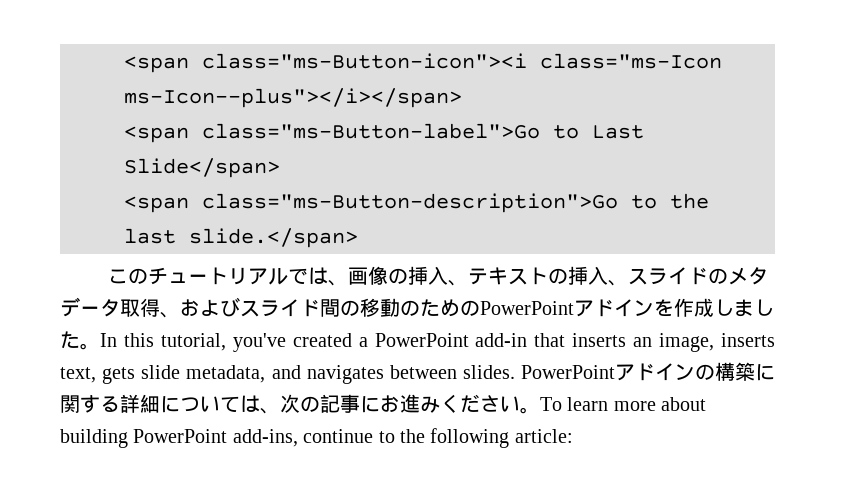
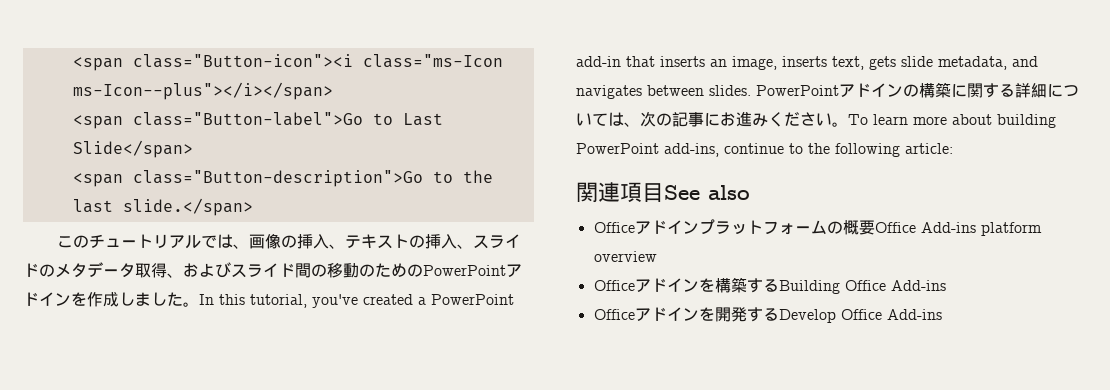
[124,53,527,73] <span class="ms-Button-icon"><i -> [72,54,353,71] <span class="Button-icon"><i
[202,123,540,139] class="ms-Button-label">Go -> [132,112,363,126] class="Button-label">Go
[202,193,618,213] class="ms-Button-description">Go -> [132,170,423,187] class="Button-description">Go
(573, 436) none -> [576,182,750,203] [593,219,1042,236] [593,251,657,262] [593,277,946,294] [593,307,942,323] // 関連項目See also // Officeアドインプラットフォームの概要Office Add-ins platform overview // Officeアドインを構築するBuilding Office Add-ins // Officeアドインを開発するDevelop Office Add-ins

